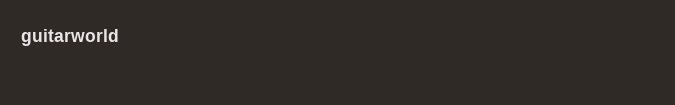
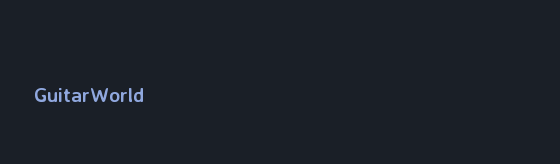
[21,29,119,46] guitarworld -> [34,88,144,102] GuitarWorld

